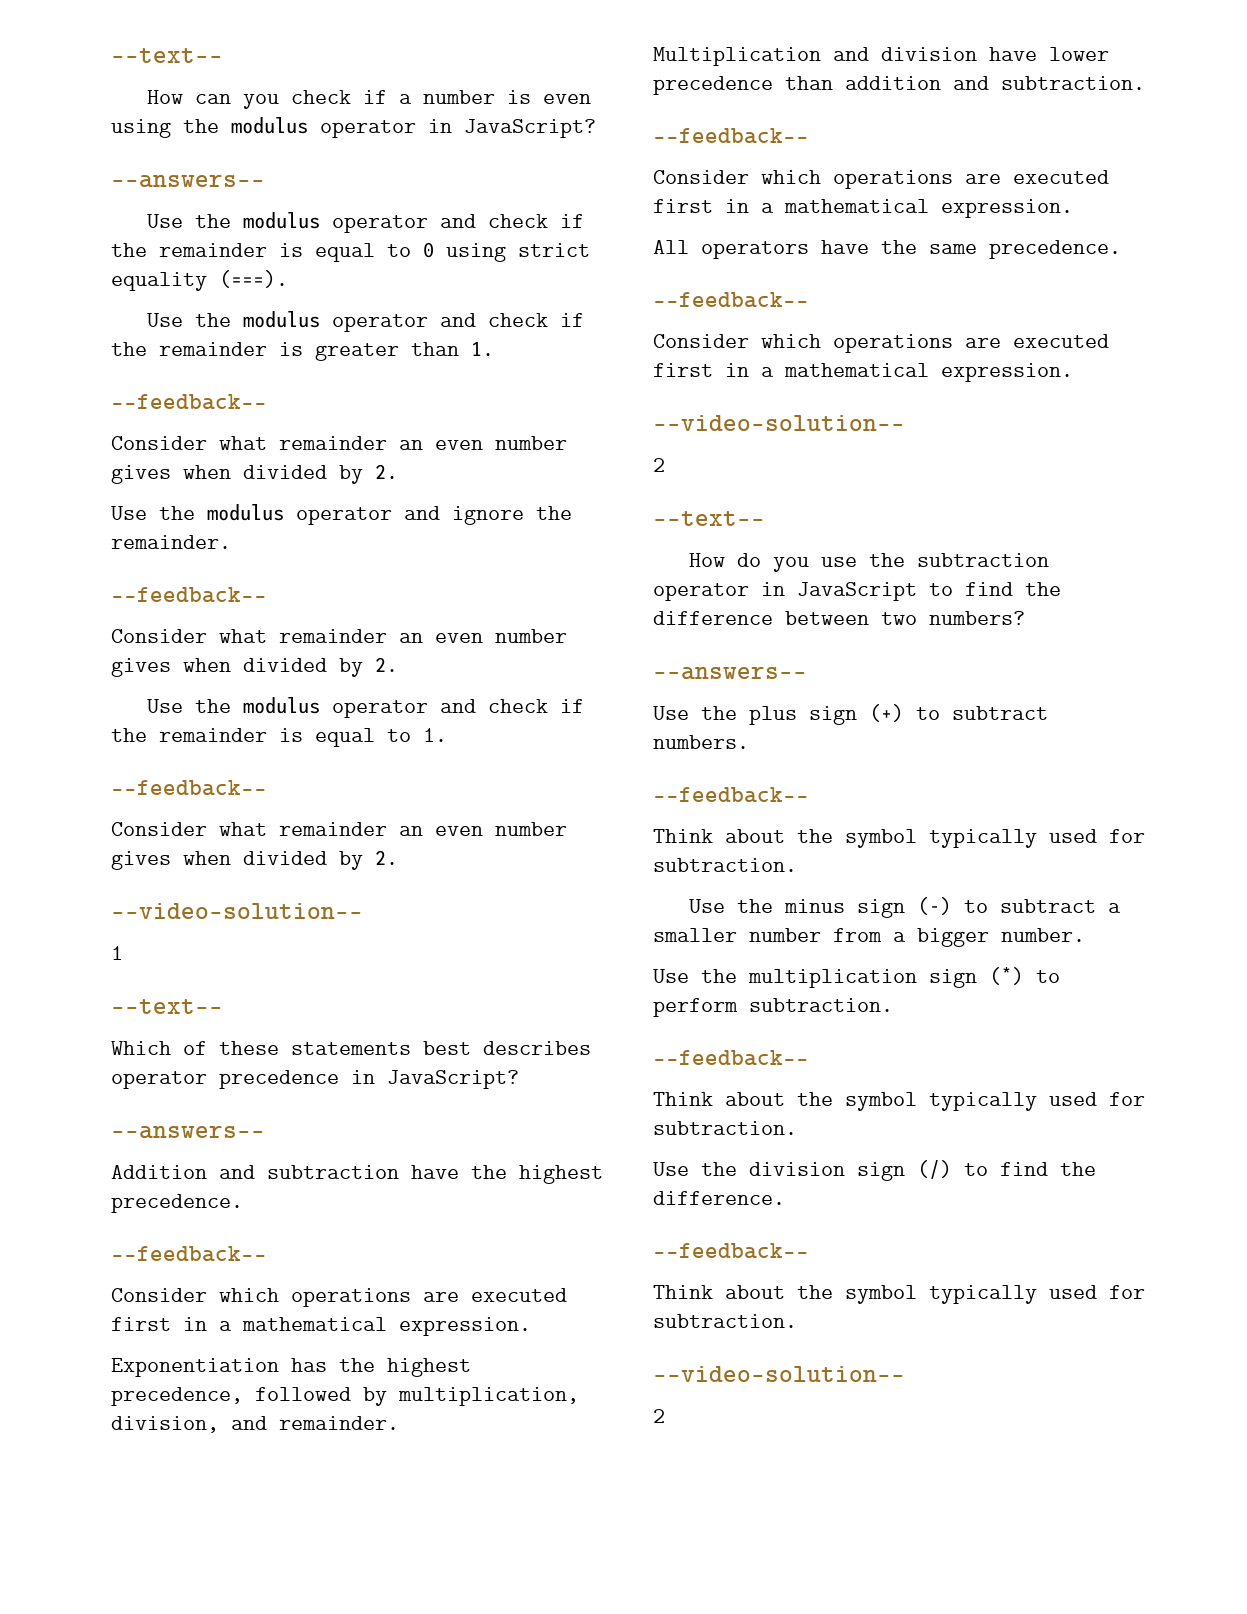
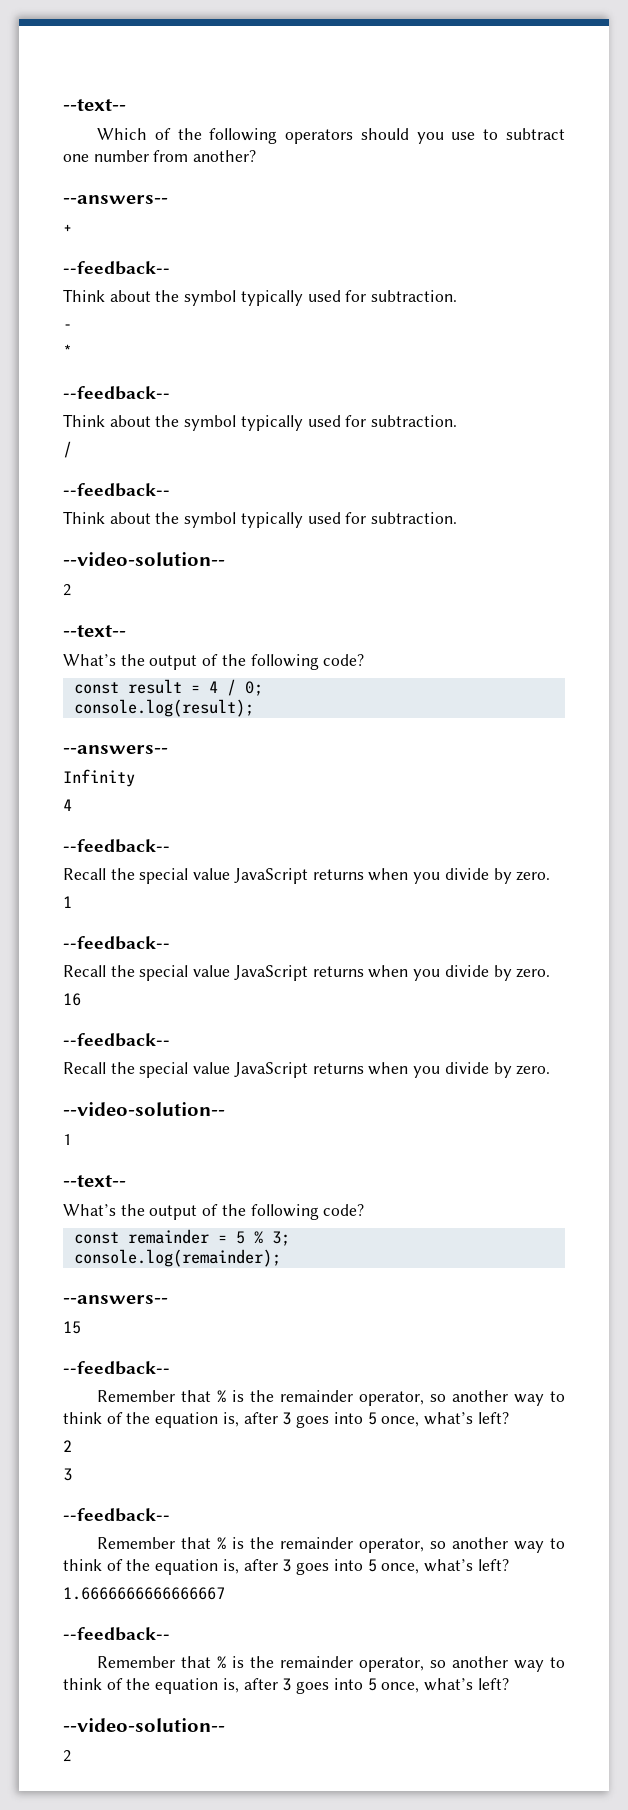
[111,48,223,63] [146,90,591,109] [111,117,596,138] [111,174,265,188] [146,212,584,233] [111,242,590,262] [111,270,288,291] [146,311,584,332] [111,342,494,361] [111,394,267,410] [111,436,567,450] [111,464,398,484] [111,504,572,525] [111,535,231,549] [111,587,267,603] [111,629,567,643] [111,657,398,677] [146,697,584,718] [111,728,447,747] [111,780,267,796] [111,822,567,836] [111,850,398,870] [111,903,363,919] [111,946,123,960] [111,999,223,1014] [111,1041,591,1055] [111,1070,519,1089] [111,1125,265,1139] [111,1165,603,1184] [111,1194,243,1213] [111,1246,267,1262] [111,1288,567,1307] [111,1317,531,1336] [111,1358,471,1377] [111,1387,579,1406] [111,1416,399,1433] [653,47,1109,66] [653,76,1145,95] [653,128,809,144] [653,170,1109,189] [653,199,1073,218] [653,240,1121,259] [653,292,809,308] [653,334,1109,353] [653,363,1073,382] [653,415,905,431] [653,458,665,472] [653,511,765,526] [688,553,1049,572] [653,582,1061,601] [653,611,1025,625] [653,666,807,680] [653,704,1048,725] [653,735,749,749] [653,787,809,803] [653,829,1145,848] [653,858,797,872] [688,897,1121,918] [653,928,1085,947] [653,967,1060,988] [653,998,893,1017] [653,1050,809,1066] [653,1092,1145,1111] [653,1121,797,1135] [653,1160,1096,1181] [653,1191,785,1205] --text-- // How can you check if a number is even using the modulus operator in JavaScript? // --answers-- // Use the modulus operator and check if the remainder is equal to 0 using strict equality (===). // Use the modulus operator and check if the remainder is greater than 1. // --feedback-- // Consider what remainder an even number gives when divided by 2. // Use the modulus operator and ignore the remainder. // --feedback-- // Consider what remainder an even number gives when divided by 2. // Use the modulus operator and check if the remainder is equal to 1. // --feedback-- // Consider what remainder an even number gives when divided by 2. // --video-solution-- // 1 // --text-- // Which of these statements best describes operator precedence in JavaScript? // --answers-- // Addition and subtraction have the highest precedence. // --feedback-- // Consider which operations are executed first in a mathematical expression. // Exponentiation has the highest precedence, followed by multiplication, division, and remainder. // Multiplication and division have lower precedence than addition and subtraction. // --feedback-- // Consider which operations are executed first in a mathematical expression. // All operators have the same precedence. // --feedback-- // Consider which operations are executed first in a mathematical expression. // --video-solution-- // 2 // --text-- // How do you use the subtraction operator in JavaScript to find the difference between two numbers? // --answers-- // Use the plus sign (+) to subtract numbers. // --feedback-- // Think about the symbol typically used for subtraction. // Use the minus sign (-) to subtract a smaller number from a bigger number. // Use the multiplication sign (*) to perform subtraction. // --feedback-- // Think about the symbol typically used for subtraction. // Use the division sign (/) to find the difference. -> [63,98,126,111] [97,128,566,144] [63,150,257,162] [63,195,168,204] [63,224,72,233] [63,261,170,275] [63,289,458,306] [63,324,72,330] [63,344,72,358] [63,386,170,400] [63,414,458,431] [63,441,72,458] --text-- // Which of the following operators should you use to subtract one number from another? // --answers-- // + // --feedback-- // Think about the symbol typically used for subtraction. // - // * // --feedback-- // Think about the symbol typically used for subtraction. // /
(665, 1416) none -> [63,624,126,637] [63,654,365,670] [73,679,263,696] [73,699,254,717] [63,745,168,754] [63,769,135,787] [63,799,72,811] [63,839,170,853] [63,868,551,884] [63,896,72,908] [63,936,170,950] [63,965,551,981] [63,993,81,1006] [63,1033,170,1047] [63,1062,551,1078] [63,1102,225,1116] [63,1134,71,1145] [63,1174,126,1187] [63,1204,365,1220] [73,1229,290,1246] [73,1249,281,1267] [63,1295,168,1304] [63,1321,81,1334] [63,1361,170,1375] [97,1390,566,1406] [63,1412,509,1428] [63,1440,72,1452] [63,1468,72,1481] [63,1508,170,1522] [97,1537,566,1553] [63,1559,509,1575] [63,1587,225,1600] [63,1627,170,1641] [97,1656,566,1672] [63,1678,509,1694] [63,1718,225,1732] [63,1750,71,1762] // --text-- // What’s the output of the following code? // const result = 4 / 0; // console.log(result); // --answers-- // Infinity // 4 // --feedback-- // Recall the special value JavaScript returns when you divide by zero. // 1 // --feedback-- // Recall the special value JavaScript returns when you divide by zero. // 16 // --feedback-- // Recall the special value JavaScript returns when you divide by zero. // --video-solution-- // 1 // --text-- // What’s the output of the following code? // const remainder = 5 % 3; // console.log(remainder); // --answers-- // 15 // --feedback-- // Remember that % is the remainder operator, so another way to think of the equation is, after 3 goes into 5 once, what’s left? // 2 // 3 // --feedback-- // Remember that % is the remainder operator, so another way to think of the equation is, after 3 goes into 5 once, what’s left? // 1.6666666666666667 // --feedback-- // Remember that % is the remainder operator, so another way to think of the equation is, after 3 goes into 5 once, what’s left? // --video-solution-- // 2

